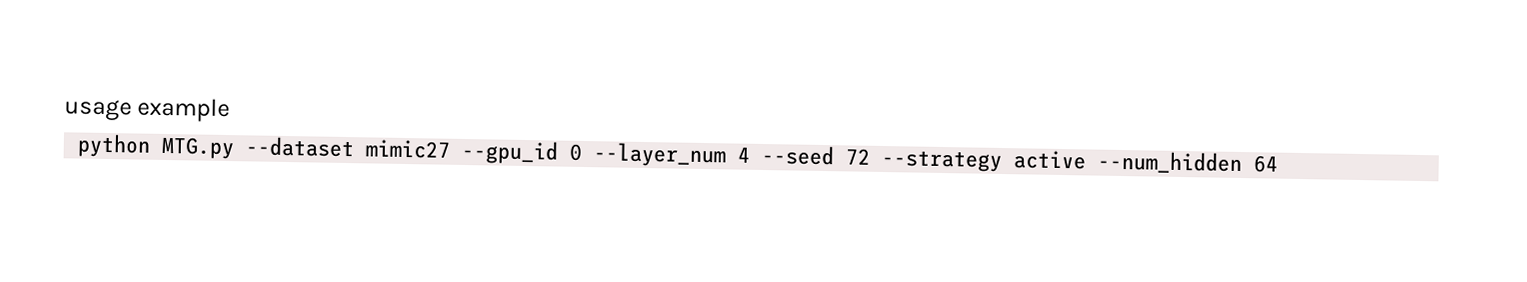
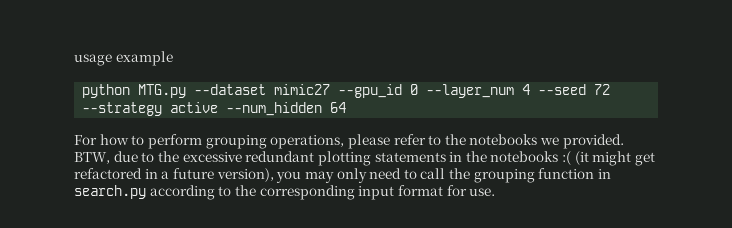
(1279, 164) none -> [74,134,624,149] [74,151,656,166] [74,168,612,183] [74,185,496,200] // For how to perform grouping operations, please refer to the notebooks we provided. BTW, due to the excessive redundant plotting statements in the notebooks :( (it might get refactored in a future version), you may only need to call the grouping function in search.py according to the corresponding input format for use.

